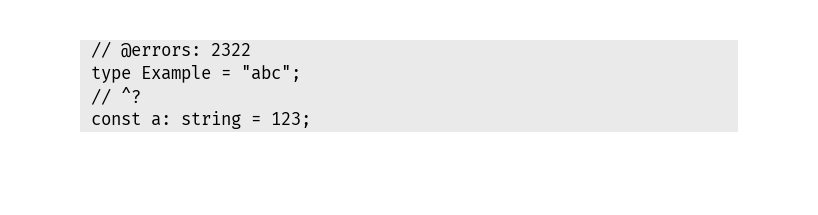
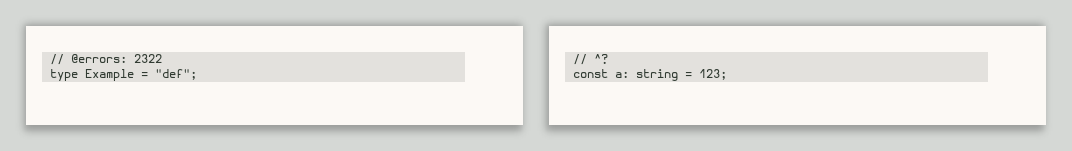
[241,65,302,82] "abc"; -> [154,69,197,80] "def";

